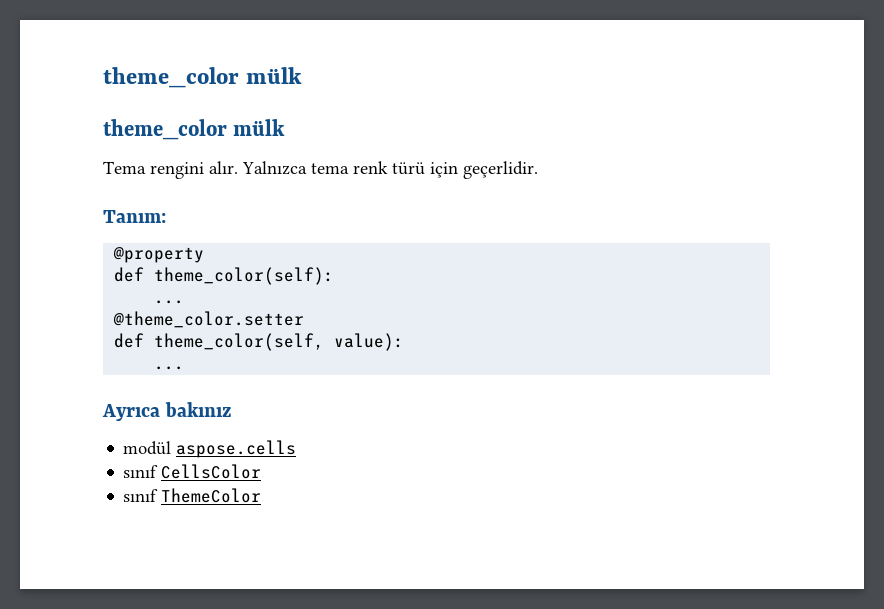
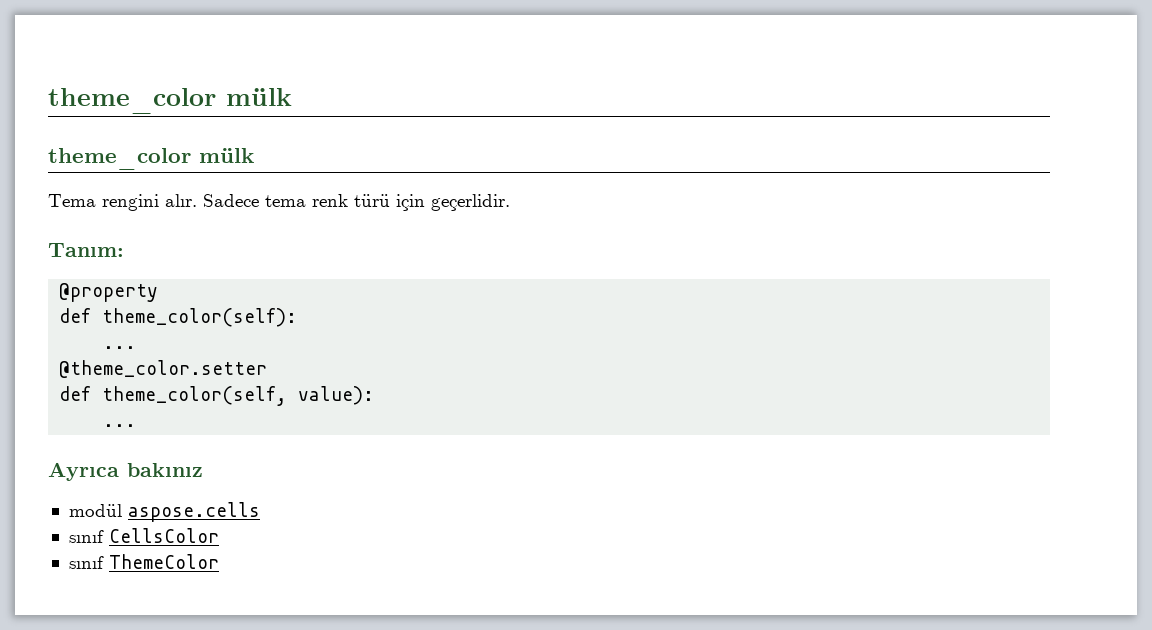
[242,161,307,175] Yalnızca -> [203,194,259,207] Sadece

